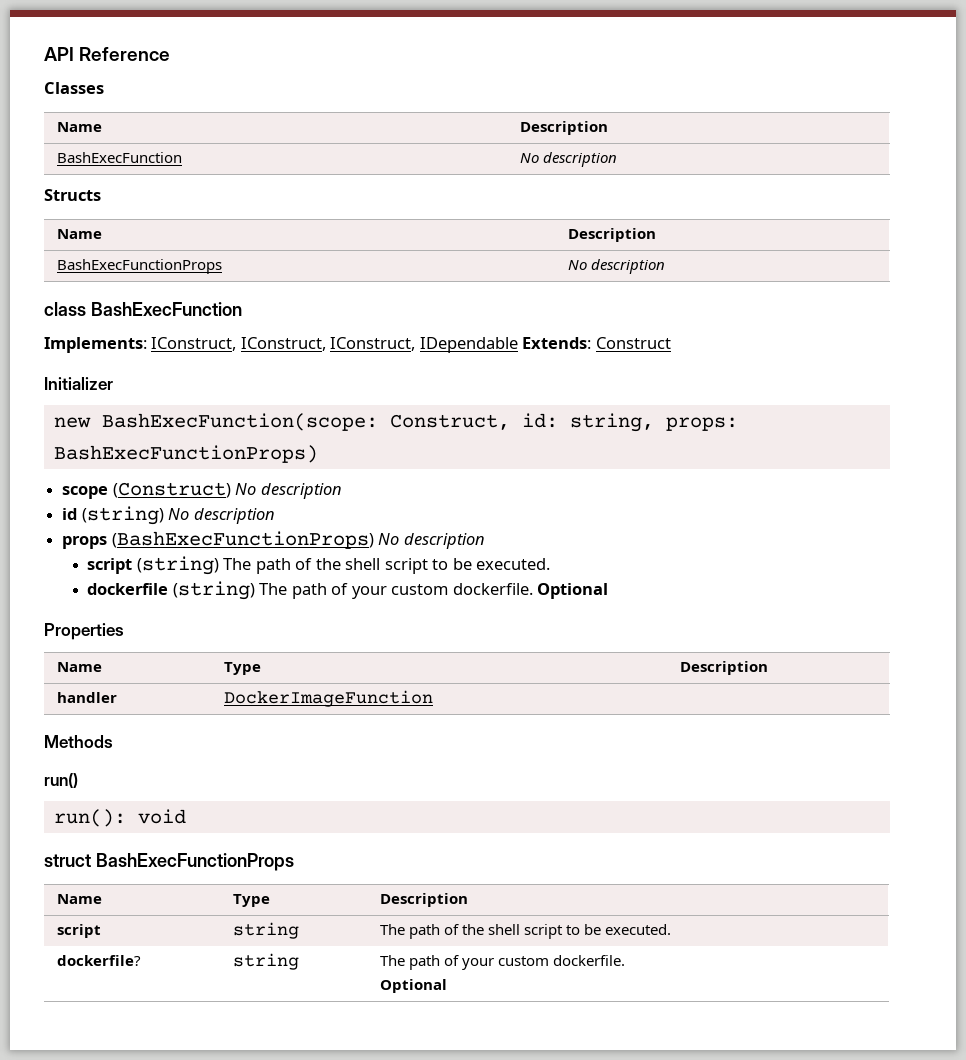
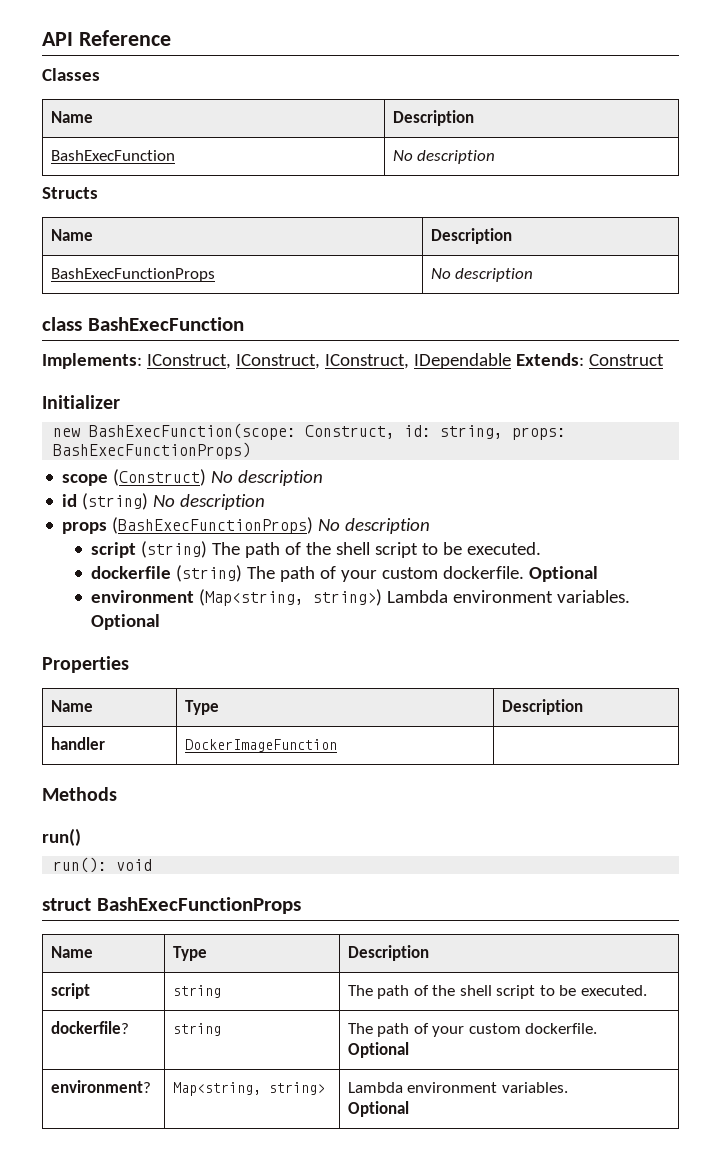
(609, 591) none -> [91,589,631,606] [91,614,161,630] // environment (Map<string, string>) Lambda environment variables. Optional
(447, 986) none -> [50,1080,151,1093] [172,1082,325,1096] [347,1082,568,1093] [347,1101,409,1117] // environment? | Map<string, string> | Lambda environment variables. // Optional

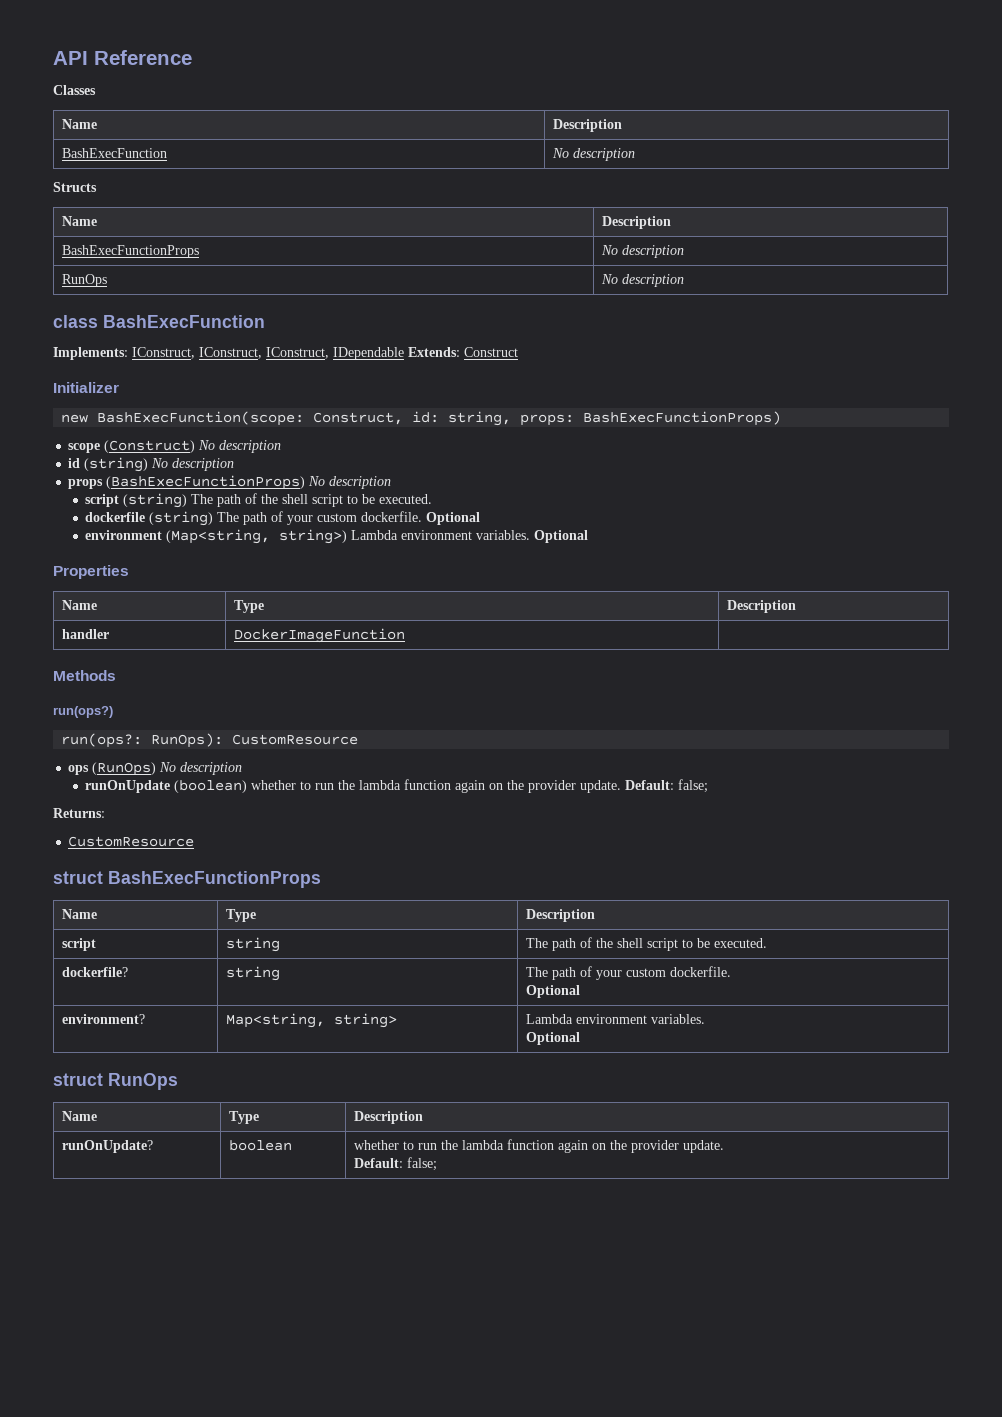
(534, 275) none -> [62,274,108,287] [601,274,685,287] // RunOps | No description
[42,828,81,846] [53,857,153,873] run() // run(): void -> [53,706,113,718] [61,733,359,748] [68,762,243,776] [85,779,709,793] [53,808,105,818] [68,836,195,847] run(ops?) // run(ops?: RunOps): CustomResource // ops (RunOps) No description // runOnUpdate (boolean) whether to run the lambda function again on the provider update. Default: false; // Returns: // CustomResource
(409, 1109) none -> [53,1073,178,1090] [62,1111,98,1121] [229,1111,260,1124] [354,1111,424,1124] [62,1140,154,1153] [229,1140,293,1151] [354,1139,725,1153] [354,1157,438,1171] // struct RunOps // Name | Type | Description // runOnUpdate? | boolean | whether to run the lambda function again on the provider update. // Default: false;

